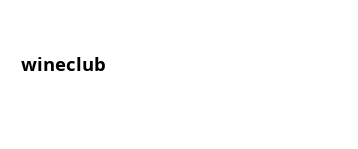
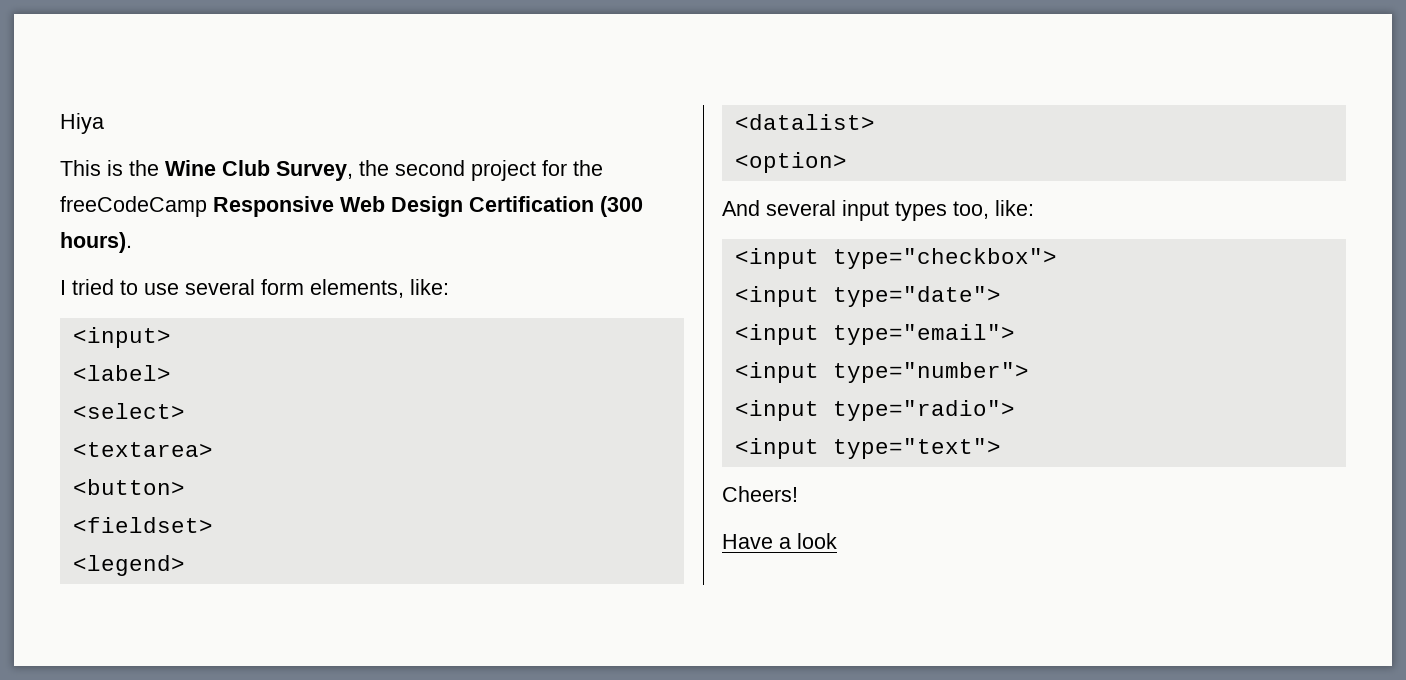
[21,57,106,71] wineclub -> [60,113,104,134] [60,160,603,181] [60,196,643,217] [60,232,132,253] [60,279,449,298] [72,327,171,348] [72,365,171,381] [72,403,185,419] [72,442,213,457] [72,479,185,495] [72,517,213,533] [72,555,185,576] [734,114,875,130] [734,152,847,173] [722,200,1034,221] [734,248,1057,269] [734,286,1001,307] [734,324,1015,345] [734,362,1029,383] [734,400,1015,421] [734,438,1001,459] [722,486,798,502] [722,533,837,549] Hiya // This is the Wine Club Survey, the second project for the freeCodeCamp Responsive Web Design Certification (300 hours). // I tried to use several form elements, like: // <input> // <label> // <select> // <textarea> // <button> // <fieldset> // <legend> // <datalist> // <option> // And several input types too, like: // <input type="checkbox"> // <input type="date"> // <input type="email"> // <input type="number"> // <input type="radio"> // <input type="text"> // Cheers! // Have a look

